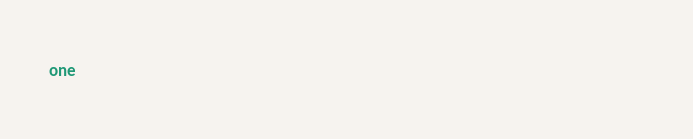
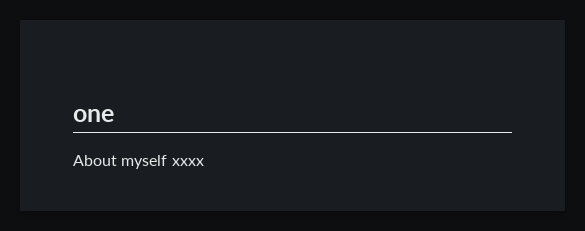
(76, 71) none -> [73,155,204,169] // About myself xxxx

